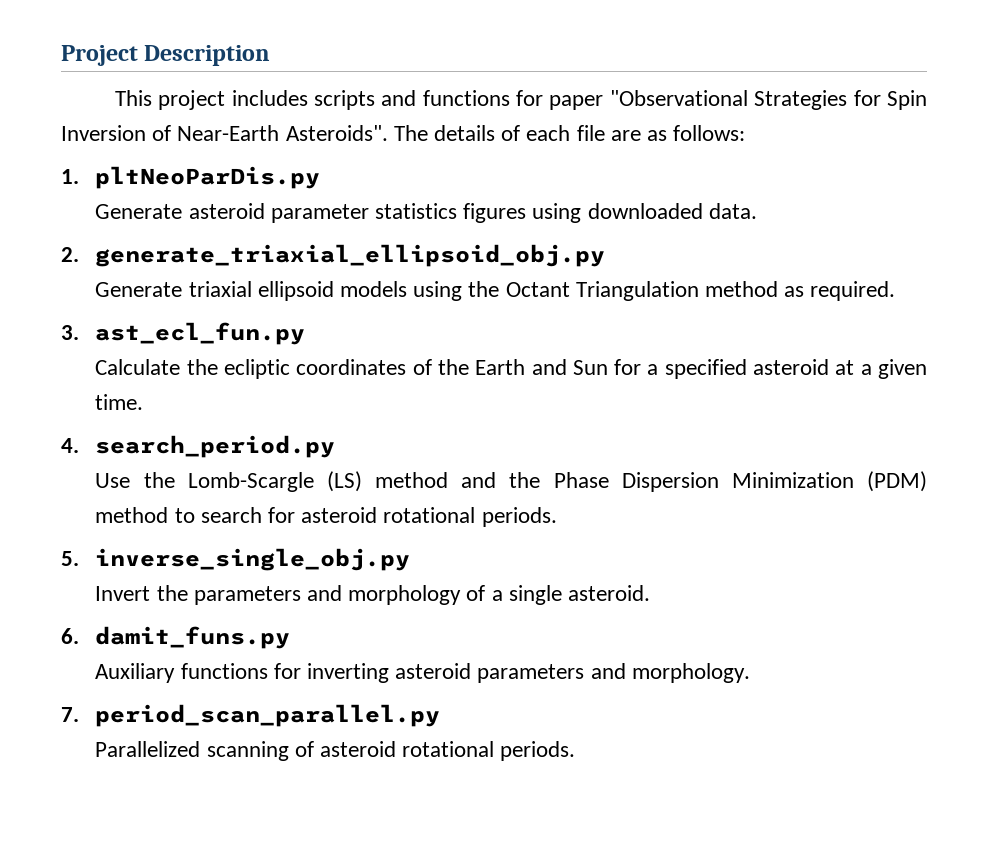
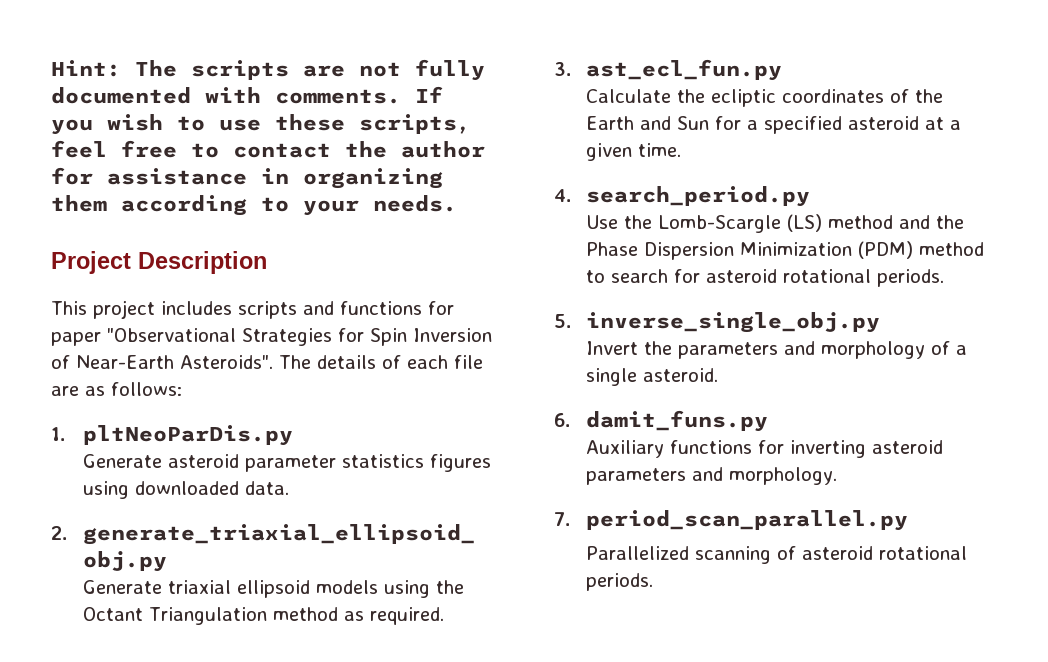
(61, 55) none -> [51,59,485,81] [51,86,443,104] [51,114,471,135] [51,140,485,158] [51,167,443,189] [51,195,457,216] Hint: The scripts are not fully documented with comments. If you wish to use these scripts, feel free to contact the author for assistance in organizing them according to your needs. //

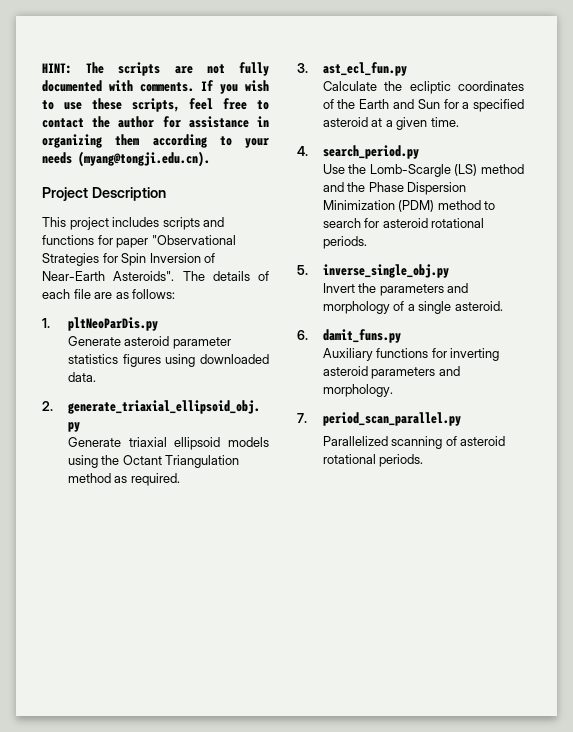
[51,60,121,77] Hint: -> [42,63,72,74] HINT:
[373,195,457,212] needs. -> [42,151,210,167] needs (myang@tongji.edu.cn).

